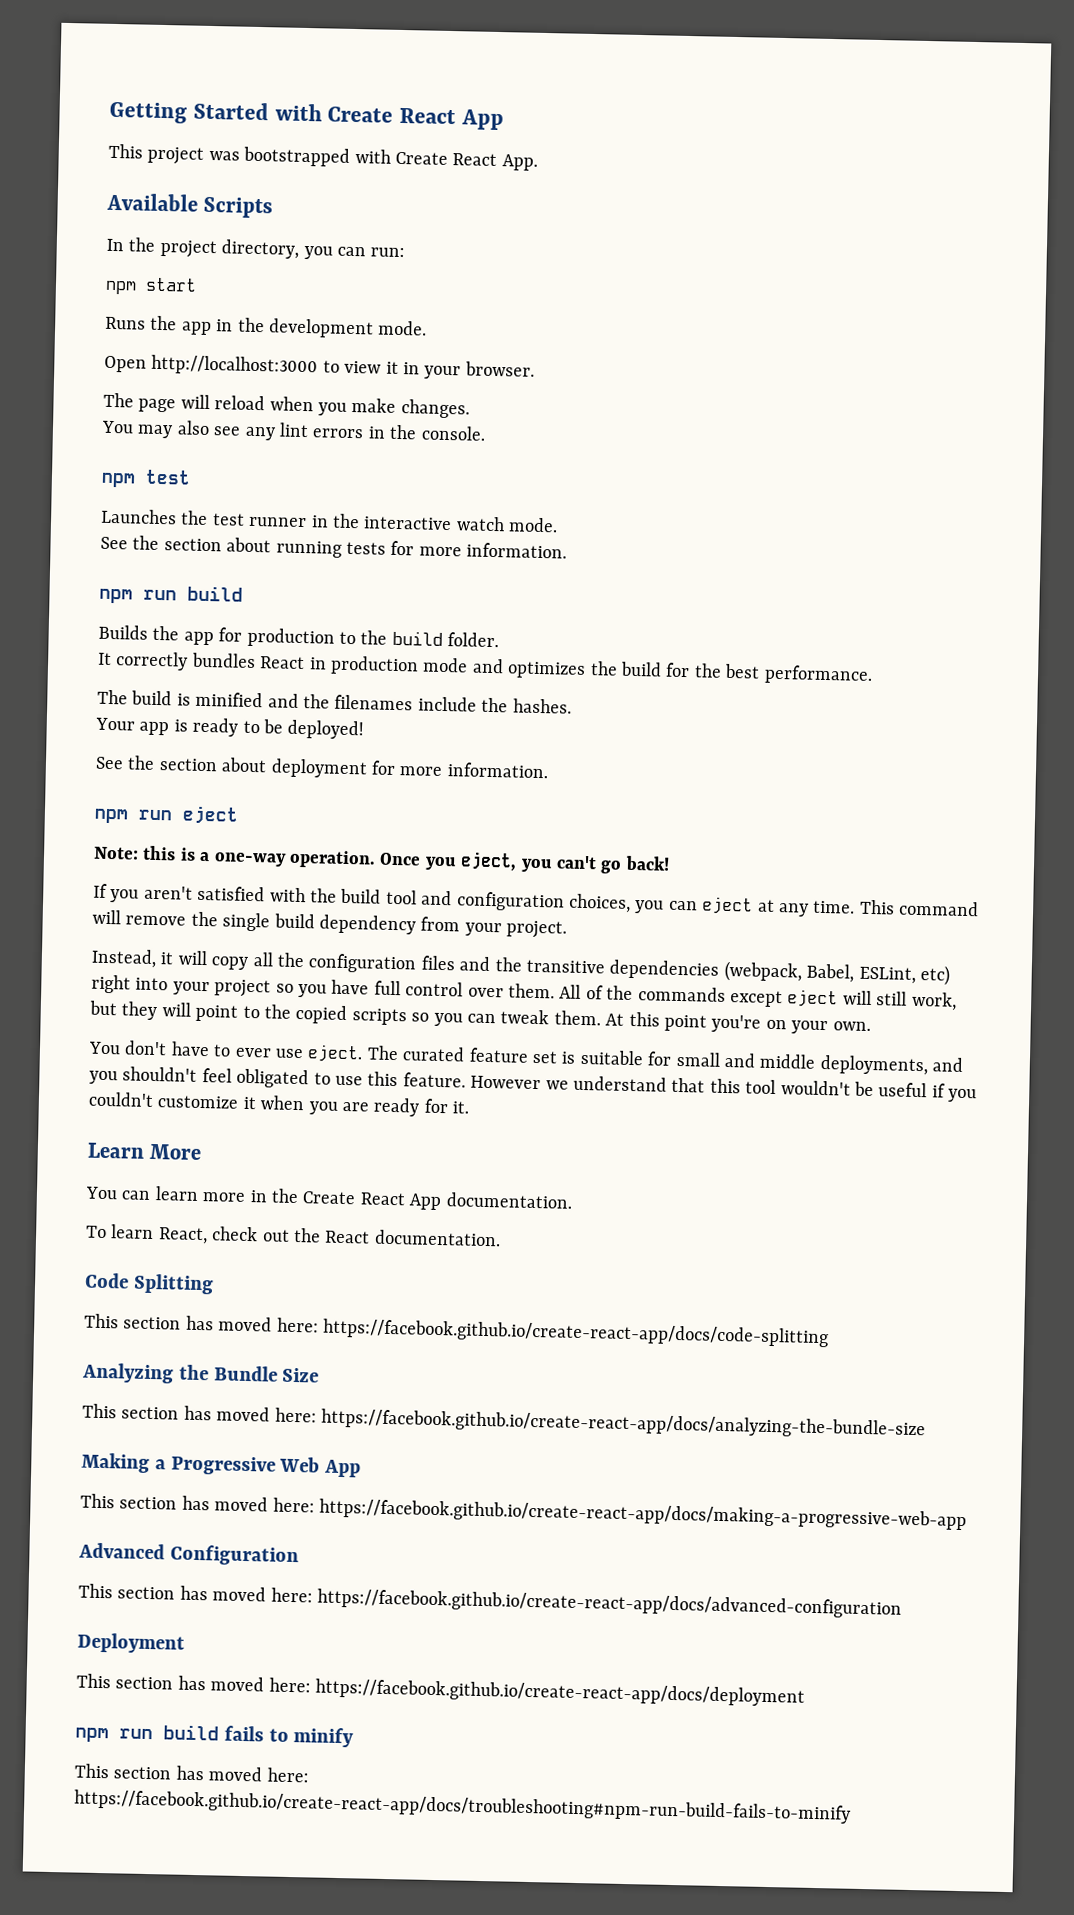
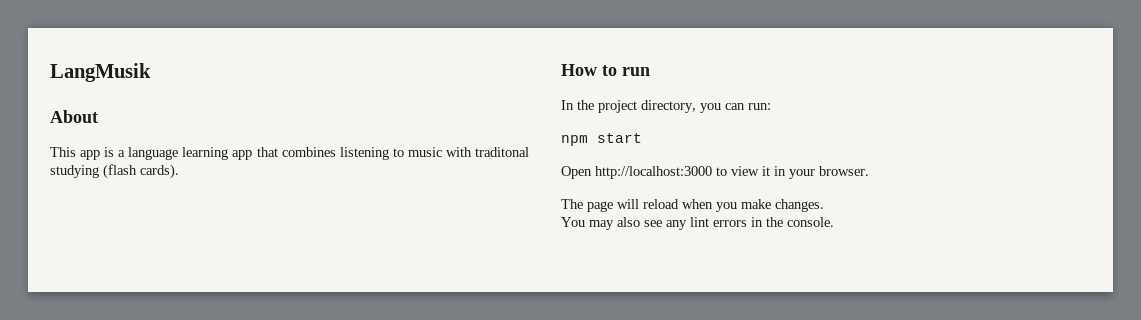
[109,101,504,131] [108,143,538,171] [106,192,274,219] Getting Started with Create React App // This project was bootstrapped with Create React App. // Available Scripts -> [50,63,151,82] [50,110,98,123] [50,147,529,160] [50,164,179,179] [561,64,650,76] LangMusik // About // This app is a language learning app that combines listening to music with traditonal studying (flash cards). // How to run
[105,315,428,339] // Runs the app in the development mode. -> (642, 138) none
[101,469,191,488] [101,508,559,533] [100,535,568,559] [99,585,243,604] [98,624,500,648] [98,651,873,685] [97,689,572,714] [95,717,365,740] [95,755,549,779] [94,805,239,825] [93,845,670,874] [93,883,980,917] [92,909,568,939] [91,948,950,986] [91,974,957,1011] [89,1000,871,1035] [88,1040,964,1076] [89,1066,978,1103] [88,1091,470,1117] [87,1142,202,1161] [85,1186,573,1211] [86,1224,501,1247] [84,1272,214,1295] [84,1313,829,1348] [82,1362,320,1384] [82,1403,926,1440] [81,1452,362,1478] [80,1493,967,1531] [78,1542,299,1567] [78,1583,902,1619] [77,1632,185,1654] [76,1673,805,1707] [75,1724,355,1748] [74,1763,309,1783] [74,1789,851,1824] // npm test // Launches the test runner in the interactive watch mode. // See the section about running tests for more information. // npm run build // Builds the app for production to the build folder. // It correctly bundles React in production mode and optimizes the build for the best performance. // The build is minified and the filenames include the hashes. // Your app is ready to be deployed! // See the section about deployment for more information. // npm run eject // Note: this is a one-way operation. Once you eject, you can't go back! // If you aren't satisfied with the build tool and configuration choices, you can eject at any time. This command will remove the single build dependency from your project. // Instead, it will copy all the configuration files and the transitive dependencies (webpack, Babel, ESLint, etc) right into your project so you have full control over them. All of the commands except eject will still work, but they will point to the copied scripts so you can tweak them. At this point you're on your own. // You don't have to ever use eject. The curated feature set is suitable for small and middle deployments, and you shouldn't feel obligated to use this feature. However we understand that this tool wouldn't be useful if you couldn't customize it when you are ready for it. // Learn More // You can learn more in the Create React App documentation. // To learn React, check out the React documentation. // Code Splitting // This section has moved here: https://facebook.github.io/create-react-app/docs/code-splitting // Analyzing the Bundle Size // This section has moved here: https://facebook.github.io/create-react-app/docs/analyzing-the-bundle-size // Making a Progressive Web App // This section has moved here: https://facebook.github.io/create-react-app/docs/making-a-progressive-web-app // Advanced Configuration // This section has moved here: https://facebook.github.io/create-react-app/docs/advanced-configuration // Deployment // This section has moved here: https://facebook.github.io/create-react-app/docs/deployment // npm run build fails to minify // This section has moved here: https://facebook.github.io/create-react-app/docs/troubleshooting#npm-run-build-fails-to-minify -> (834, 222) none

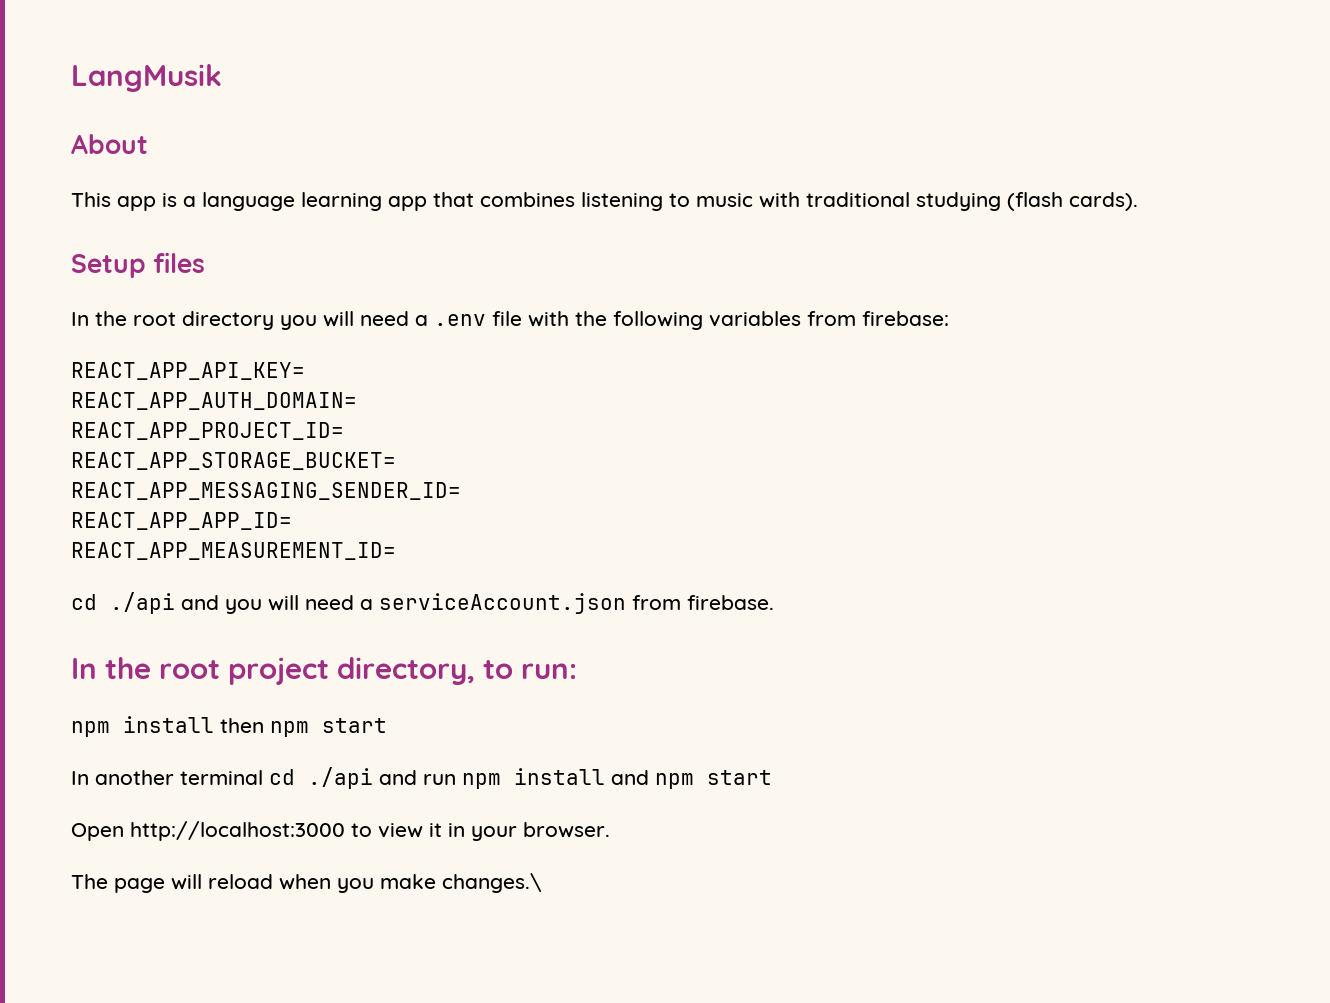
[475,147,529,157] traditonal -> [806,192,910,207] traditional
[561,64,650,76] [561,100,771,113] How to run // In the project directory, you can run: // -> [71,252,206,278] [71,311,949,330] [71,362,305,380] [71,392,357,410] [71,422,344,440] [71,452,396,470] [71,482,461,500] [71,512,292,530] [71,542,396,560] [71,592,774,614] [71,657,577,685] [71,716,387,737] [71,767,649,789] Setup files // In the root directory you will need a .env file with the following variables from firebase: // REACT_APP_API_KEY= // REACT_APP_AUTH_DOMAIN= // REACT_APP_PROJECT_ID= // REACT_APP_STORAGE_BUCKET= // REACT_APP_MESSAGING_SENDER_ID= // REACT_APP_APP_ID= // REACT_APP_MEASUREMENT_ID= // cd ./api and you will need a serviceAccount.json from firebase. // In the root project directory, to run: // npm install then npm start // In another terminal cd ./api and run npm install and
[775,199,824,212] [561,217,834,230] changes. // You may also see any lint errors in the console. -> [442,873,542,893] changes.\

